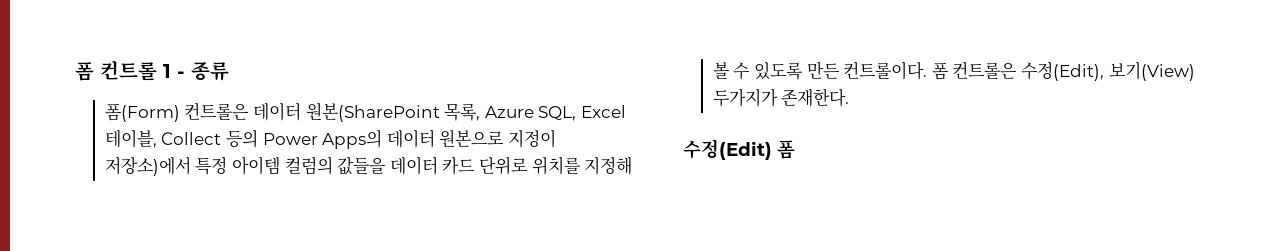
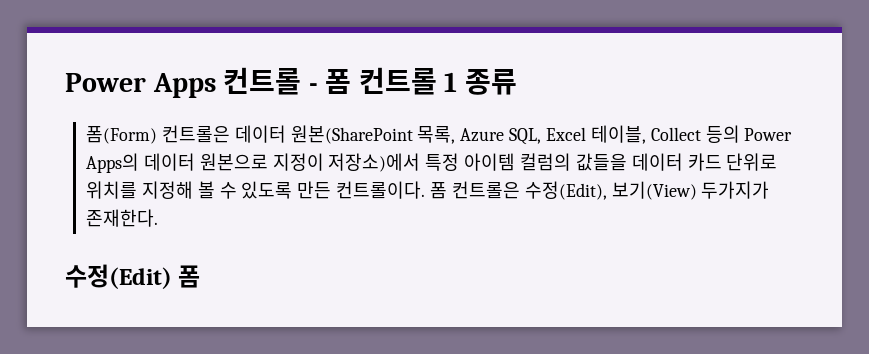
(75, 71) none -> [65,67,318,98] Power Apps 컨트롤 -
[177,71,185,78] - -> (458, 82) none

